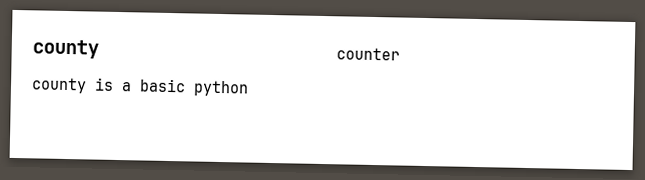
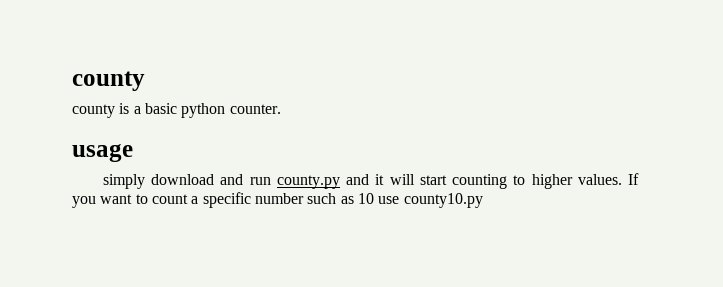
[336,47,400,61] counter -> [229,104,281,114] [72,143,133,162] [102,173,639,189] [72,192,483,208] counter. // usage // simply download and run county.py and it will start counting to higher values. If you want to count a specific number such as 10 use county10.py

